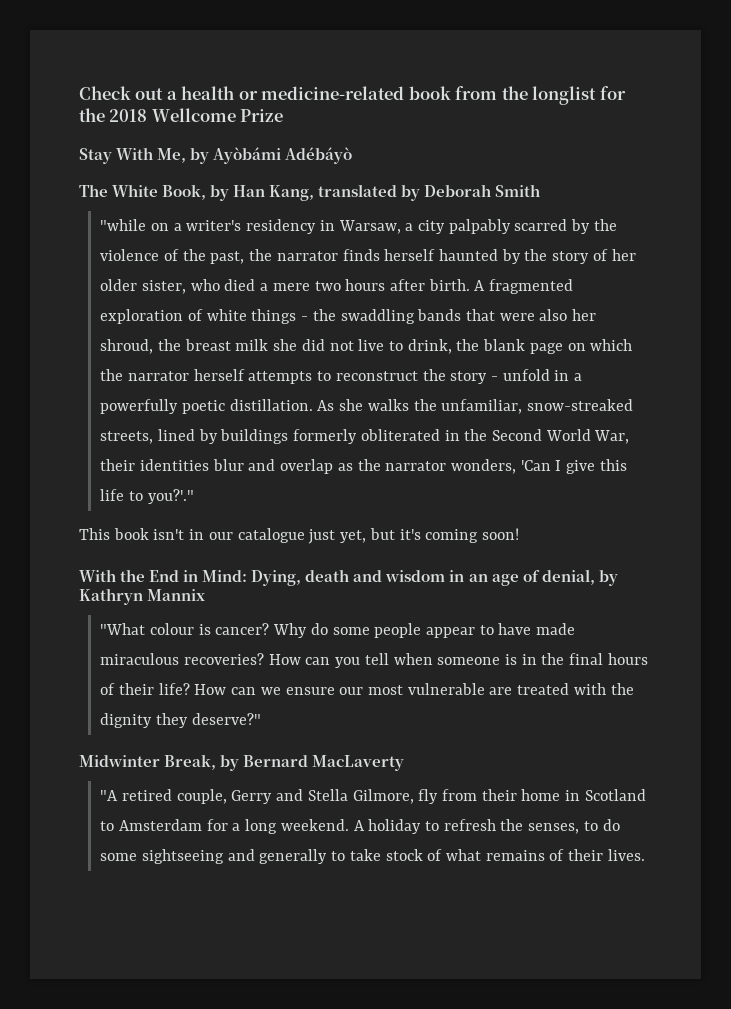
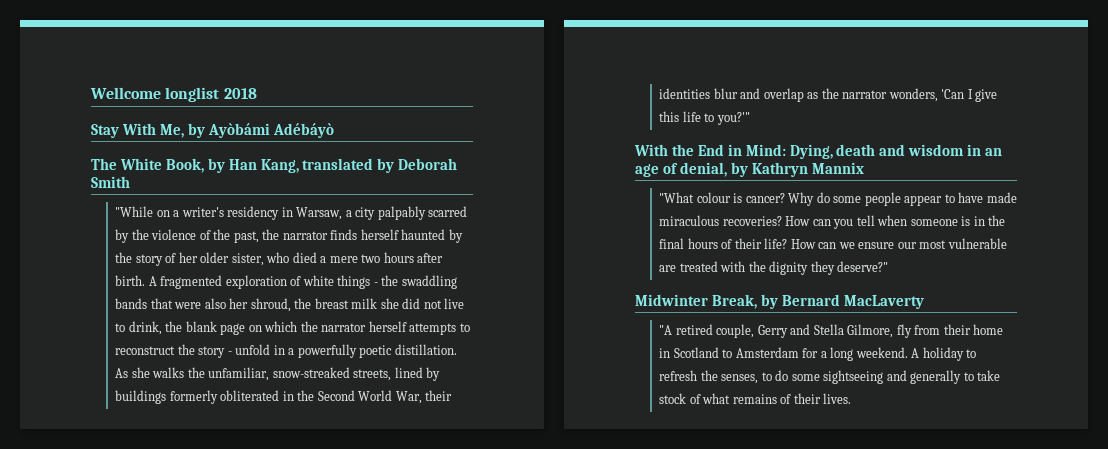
[79,86,626,105] [79,108,105,122] Check out a health or medicine-related book from the longlist for the -> [90,87,220,102] Wellcome longlist
[151,108,284,122] Wellcome Prize -> (257, 93) none
[100,219,147,231] "while -> [115,206,154,217] "While
[147,489,194,504] [79,528,519,544] you?'." // This book isn't in our catalogue just yet, but it's coming soon! -> [716,112,750,125] you?'"

